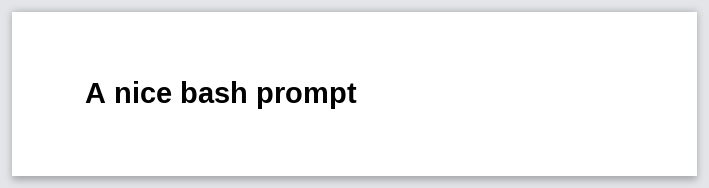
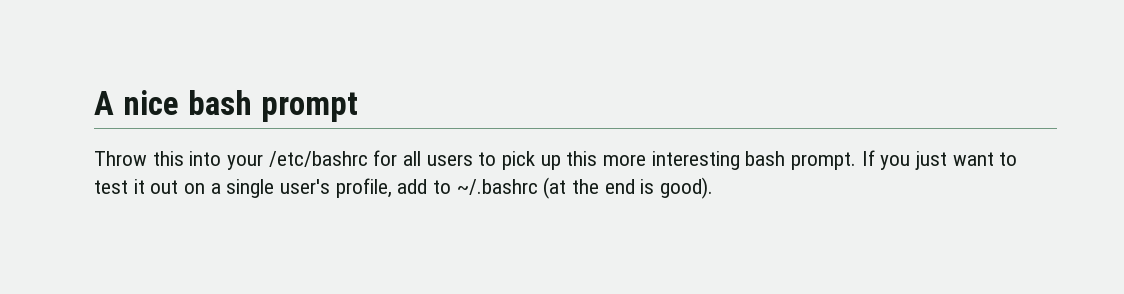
(357, 96) none -> [94,150,1018,170] [94,177,714,199] // Throw this into your /etc/bashrc for all users to pick up this more interesting bash prompt. If you just want to test it out on a single user's profile, add to ~/.bashrc (at the end is good).

